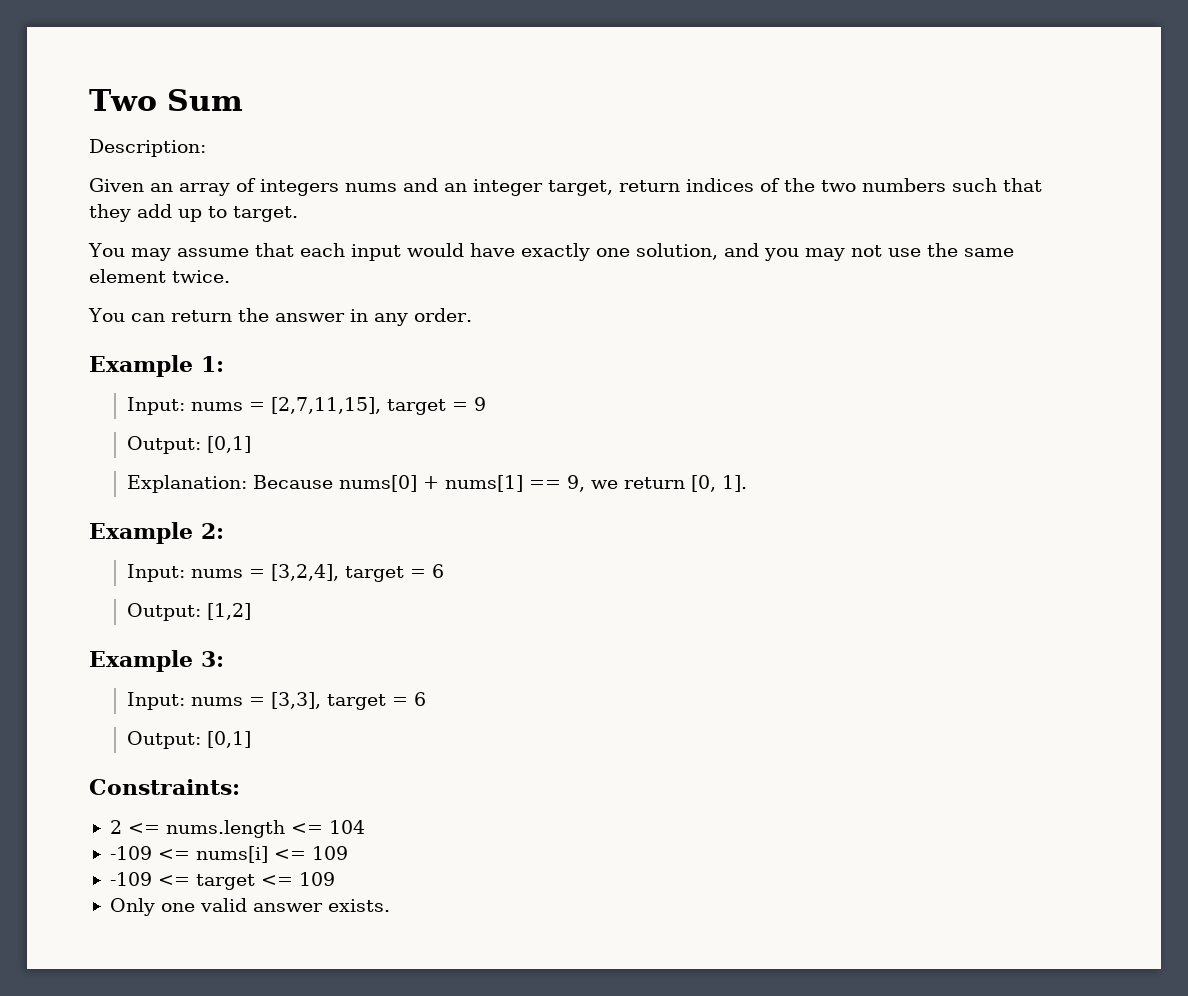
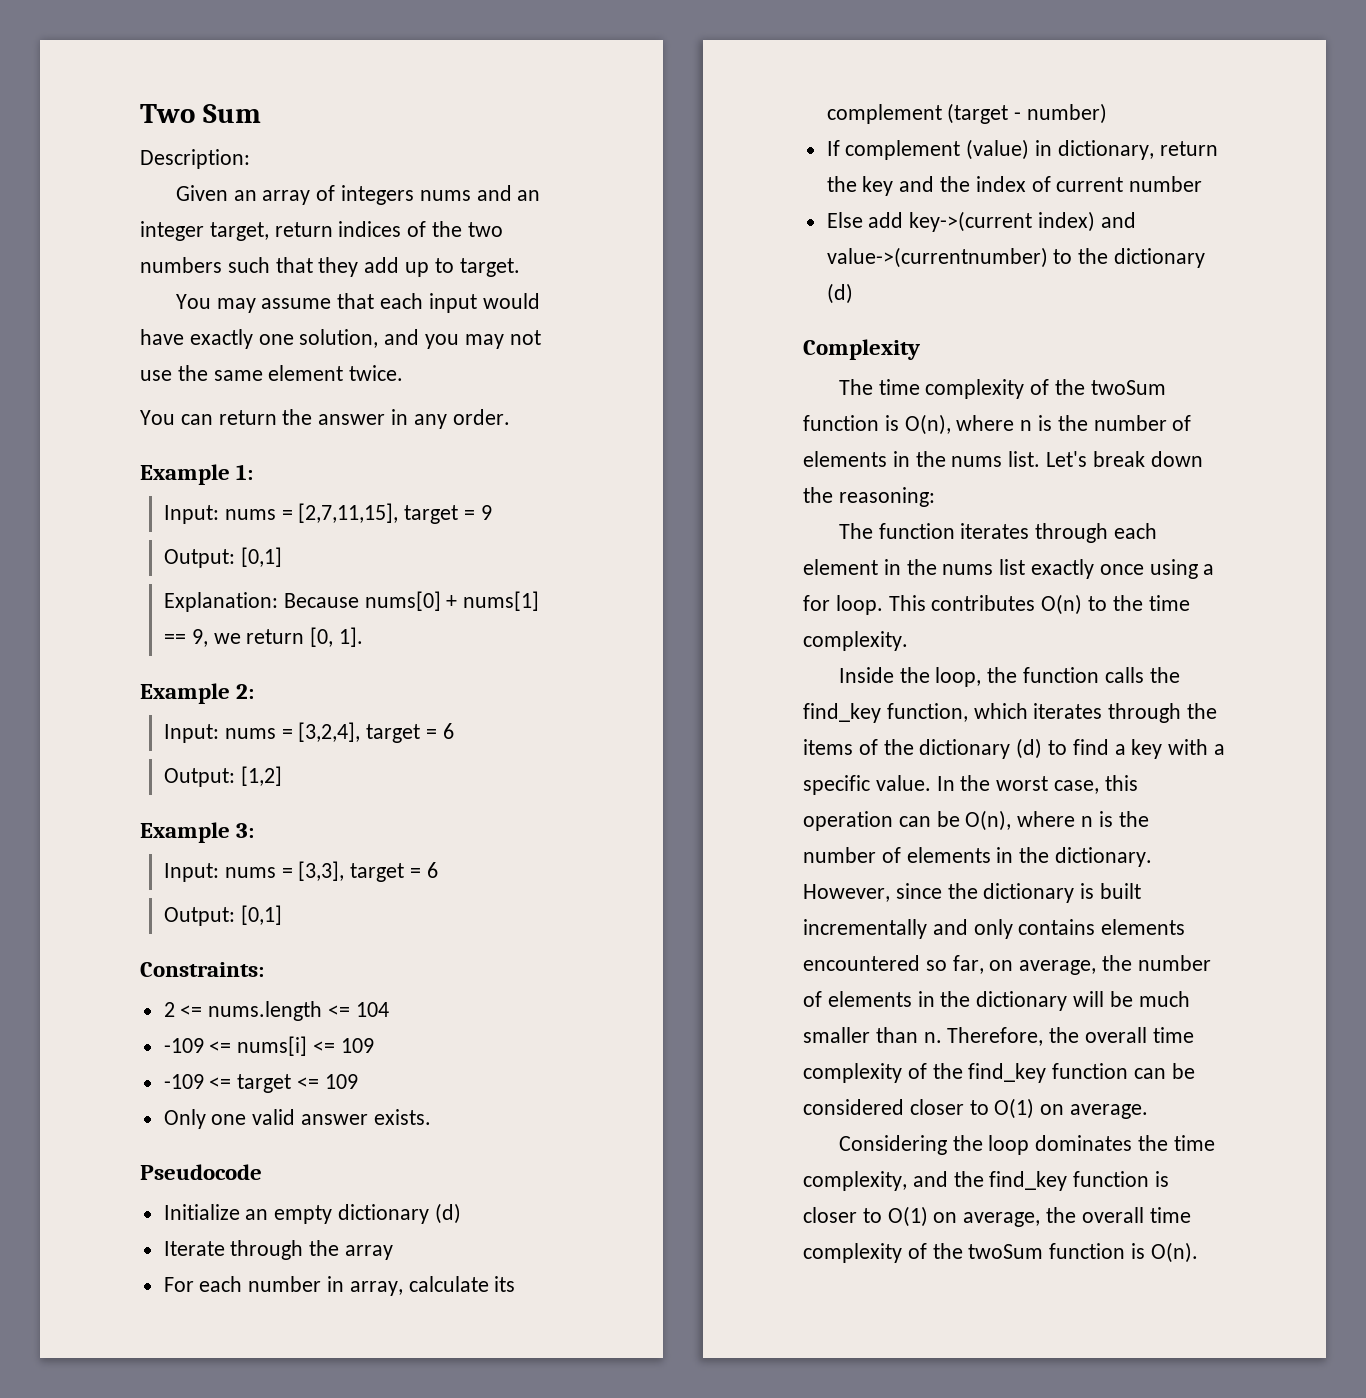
(390, 905) none -> [140,1164,262,1180] [163,1203,461,1224] [163,1240,394,1260] [163,1276,516,1296] [826,103,1108,124] [826,139,1218,160] [826,176,1203,196] [826,211,1136,232] [826,247,1206,268] [826,283,853,304] [803,339,920,360] [838,379,1166,399] [803,414,1192,435] [803,451,1203,467] [803,487,935,507] [838,523,1157,543] [803,559,1215,579] [803,594,1190,615] [803,631,908,651] [838,667,1180,687] [803,703,1218,723] [803,738,1226,759] [803,775,1138,795] [803,810,1149,831] [803,847,1153,867] [803,883,1142,903] [803,919,1186,939] [803,955,1211,975] [803,991,1190,1011] [803,1027,1194,1046] [803,1063,1195,1083] [803,1098,1149,1119] [838,1135,1215,1155] [803,1171,1170,1191] [803,1206,1191,1227] [803,1242,1198,1263] // Pseudocode // Initialize an empty dictionary (d) // Iterate through the array // For each number in array, calculate its complement (target - number) // If complement (value) in dictionary, return the key and the index of current number // Else add key->(current index) and value->(currentnumber) to the dictionary (d) // Complexity // The time complexity of the twoSum function is O(n), where n is the number of elements in the nums list. Let's break down the reasoning: // The function iterates through each element in the nums list exactly once using a for loop. This contributes O(n) to the time complexity. // Inside the loop, the function calls the find_key function, which iterates through the items of the dictionary (d) to find a key with a specific value. In the worst case, this operation can be O(n), where n is the number of elements in the dictionary. However, since the dictionary is built incrementally and only contains elements encountered so far, on average, the number of elements in the dictionary will be much smaller than n. Therefore, the overall time complexity of the find_key function can be considered closer to O(1) on average. // Considering the loop dominates the time complexity, and the find_key function is closer to O(1) on average, the overall time complexity of the twoSum function is O(n).

